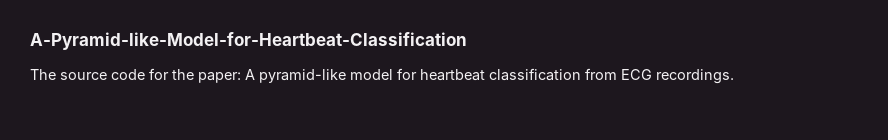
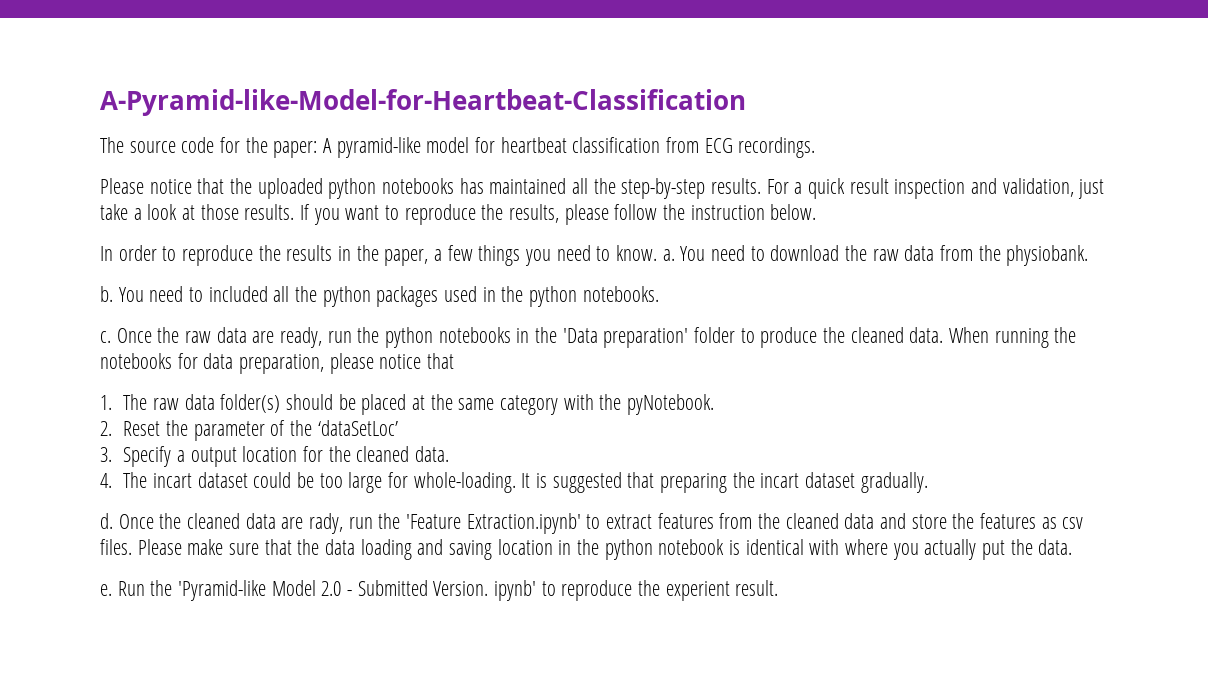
(734, 76) none -> [100,178,1105,199] [100,204,817,225] [100,245,1089,266] [100,286,659,307] [100,327,1077,348] [100,353,455,374] [100,394,714,415] [100,420,398,441] [100,446,449,467] [100,472,928,493] [100,513,1084,534] [100,539,1073,560] [100,580,779,601] // Please notice that the uploaded python notebooks has maintained all the step-by-step results. For a quick result inspection and validation, just take a look at those results. If you want to reproduce the results, please follow the instruction below. // In order to reproduce the results in the paper, a few things you need to know. a. You need to download the raw data from the physiobank. // b. You need to included all the python packages used in the python notebooks. // c. Once the raw data are ready, run the python notebooks in the 'Data preparation' folder to produce the cleaned data. When running the notebooks for data preparation, please notice that // 1. The raw data folder(s) should be placed at the same category with the pyNotebook. // 2. Reset the parameter of the ‘dataSetLoc’ // 3. Specify a output location for the cleaned data. // 4. The incart dataset could be too large for whole-loading. It is suggested that preparing the incart dataset gradually. // d. Once the cleaned data are rady, run the 'Feature Extraction.ipynb' to extract features from the cleaned data and store the features as csv files. Please make sure that the data loading and saving location in the python notebook is identical with where you actually put the data. // e. Run the 'Pyramid-like Model 2.0 - Submitted Version. ipynb' to reproduce the experient result.

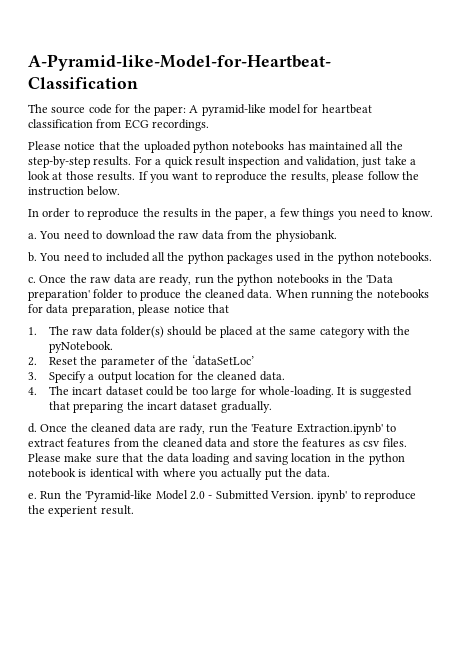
(658, 253) none -> (433, 212) //

